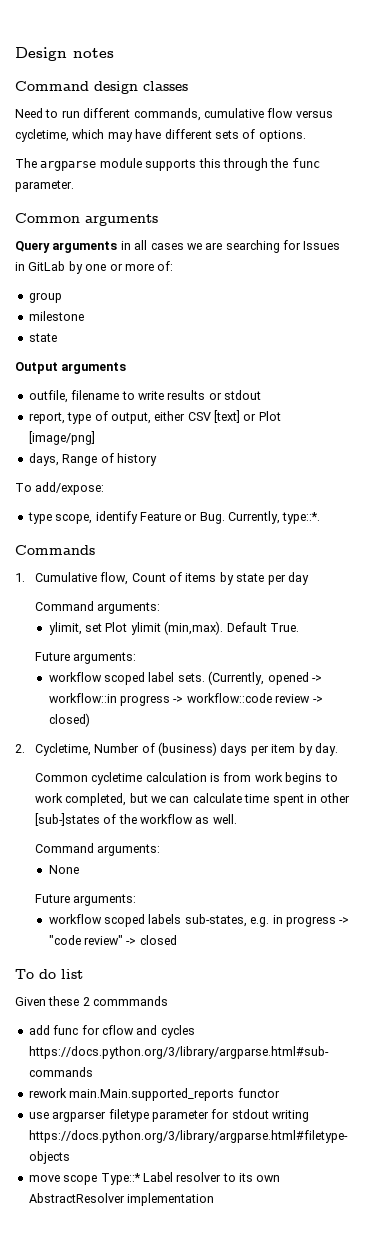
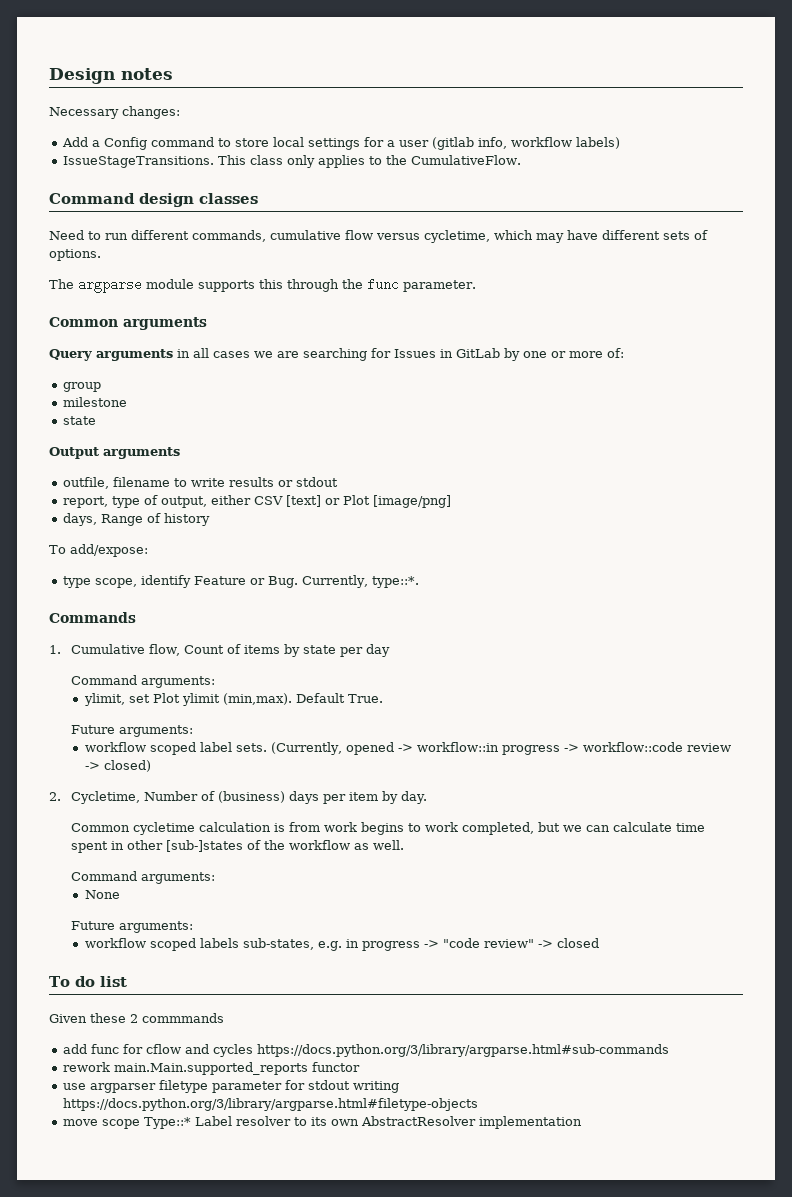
(114, 53) none -> [49,106,180,119] [62,137,621,150] [63,155,522,168] // Necessary changes: // Add a Config command to store local settings for a user (gitlab info, workflow labels) // IssueStageTransitions. This class only applies to the CumulativeFlow.

